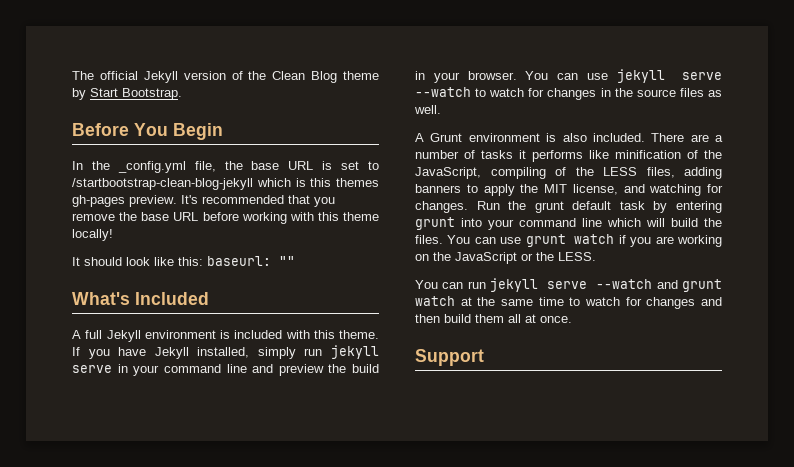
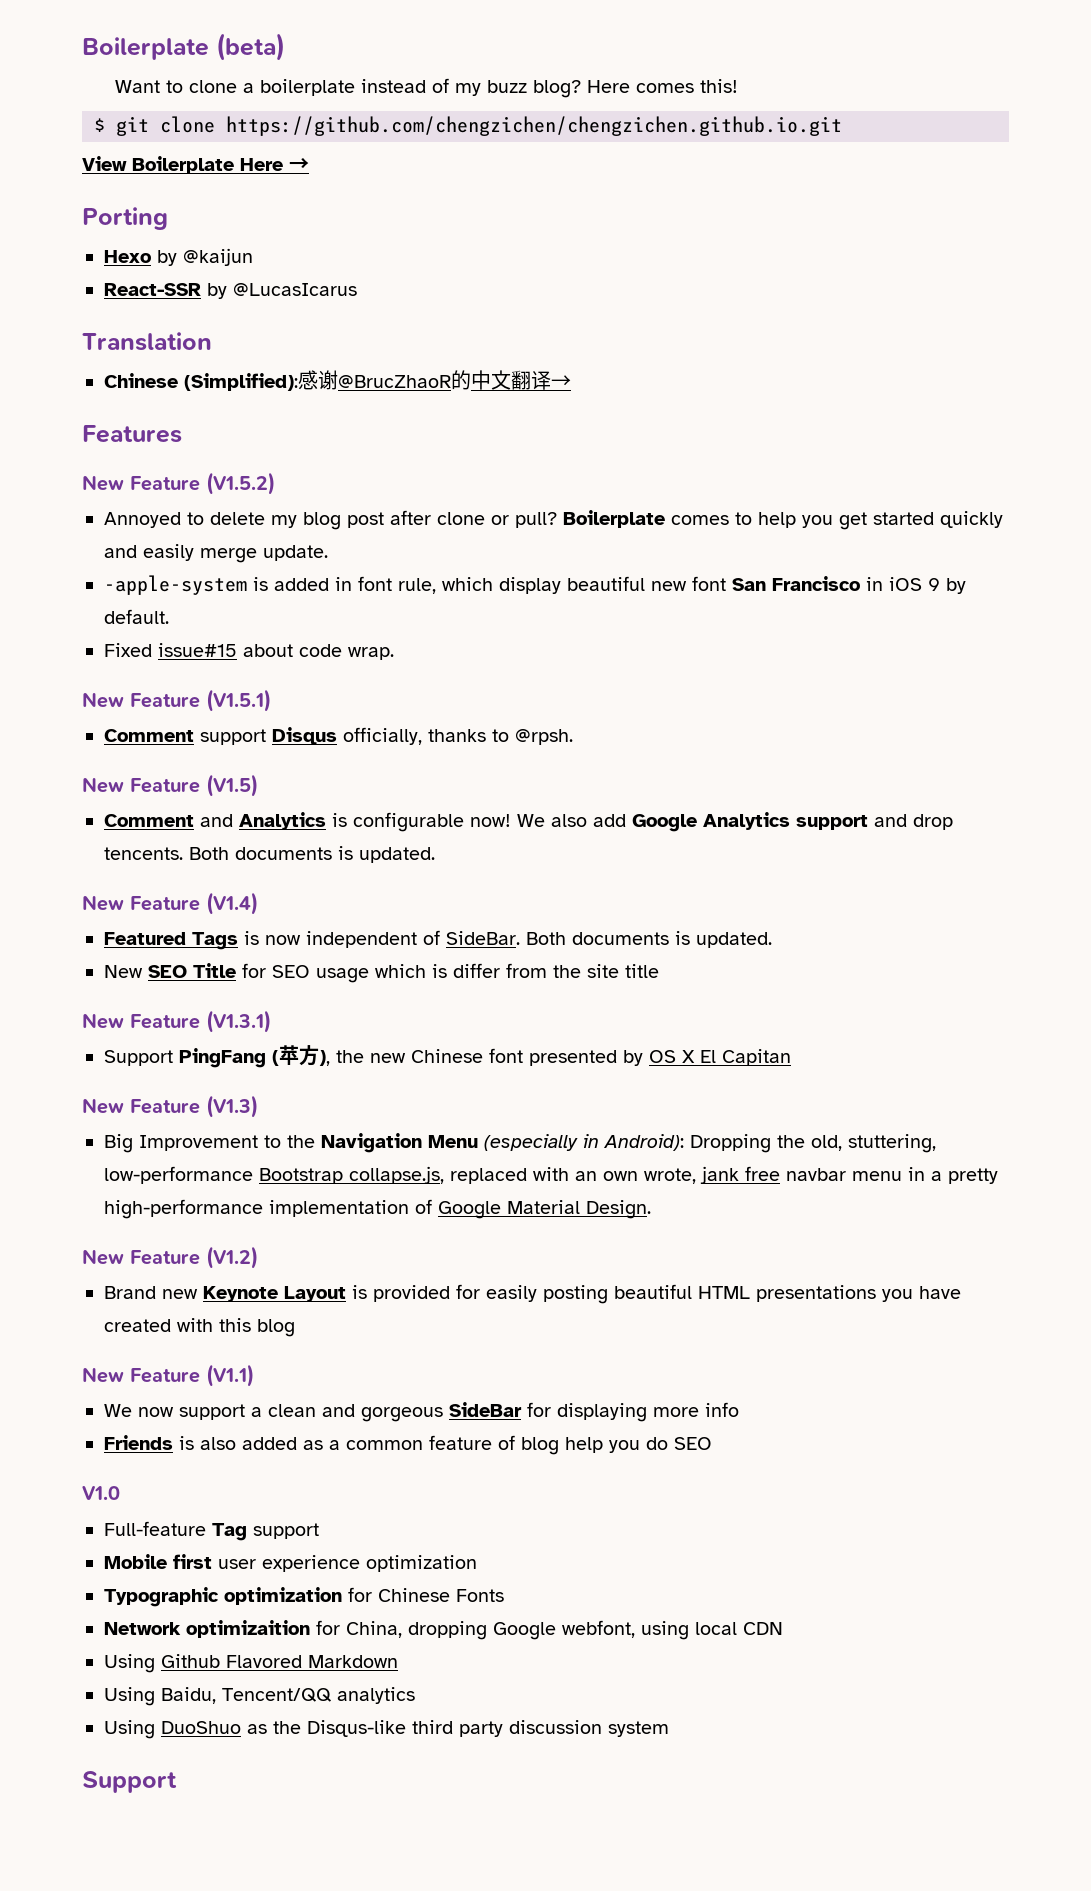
[72,71,379,83] [72,88,182,100] [72,123,223,140] [72,161,379,173] [72,178,379,190] [72,195,335,207] [72,212,379,224] [72,229,113,241] [72,256,295,266] [72,292,209,305] [72,330,379,342] [72,345,379,359] [72,364,379,376] [415,69,722,83] [415,87,722,100] [414,105,441,114] [415,133,723,142] [415,150,722,162] [415,167,722,179] [415,184,723,196] [415,201,722,213] [415,217,722,230] [415,234,722,247] [415,252,596,264] [415,278,722,292] [415,296,722,309] [415,314,572,323] The official Jekyll version of the Clean Blog theme by Start Bootstrap. // Before You Begin // In the _config.yml file, the base URL is set to /startbootstrap-clean-blog-jekyll which is this themes gh-pages preview. It's recommended that you remove the base URL before working with this theme locally! // It should look like this: baseurl: "" // What's Included // A full Jekyll environment is included with this theme. If you have Jekyll installed, simply run jekyll serve in your command line and preview the build in your browser. You can use jekyll serve --watch to watch for changes in the source files as well. // A Grunt environment is also included. There are a number of tasks it performs like minification of the JavaScript, compiling of the LESS files, adding banners to apply the MIT license, and watching for changes. Run the grunt default task by entering grunt into your command line which will build the files. You can use grunt watch if you are working on the JavaScript or the LESS. // You can run jekyll serve --watch and grunt watch at the same time to watch for changes and then build them all at once. -> [82,33,285,61] [115,78,739,98] [94,116,842,136] [82,156,309,174] [82,207,168,230] [104,248,253,266] [104,283,357,299] [82,332,212,351] [104,370,571,391] [82,425,182,443] [82,472,275,495] [104,510,1003,530] [104,544,328,563] [104,575,966,595] [104,609,169,624] [104,643,394,660] [82,689,271,712] [104,727,573,745] [82,774,258,797] [104,812,953,832] [104,846,435,863] [82,892,258,915] [104,930,772,950] [104,963,659,983] [82,1010,271,1033] [104,1045,791,1068] [82,1095,258,1118] [104,1133,936,1153] [104,1166,998,1184] [104,1199,651,1219] [82,1246,258,1269] [104,1284,961,1304] [104,1318,295,1337] [82,1364,254,1387] [104,1402,739,1422] [104,1435,712,1455] [82,1486,120,1500] [104,1521,319,1541] [104,1554,477,1572] [104,1587,504,1607] [104,1620,783,1640] [104,1654,398,1673] [104,1687,415,1706] [104,1720,669,1739] Boilerplate (beta) // Want to clone a boilerplate instead of my buzz blog? Here comes this! // $ git clone https://github.com/chengzichen/chengzichen.github.io.git // View Boilerplate Here → // Porting // Hexo by @kaijun // React-SSR by @LucasIcarus // Translation // Chinese (Simplified):感谢@BrucZhaoR的中文翻译→ // Features // New Feature (V1.5.2) // Annoyed to delete my blog post after clone or pull? Boilerplate comes to help you get started quickly and easily merge update. // -apple-system is added in font rule, which display beautiful new font San Francisco in iOS 9 by default. // Fixed issue#15 about code wrap. // New Feature (V1.5.1) // Comment support Disqus officially, thanks to @rpsh. // New Feature (V1.5) // Comment and Analytics is configurable now! We also add Google Analytics support and drop tencents. Both documents is updated. // New Feature (V1.4) // Featured Tags is now independent of SideBar. Both documents is updated. // New SEO Title for SEO usage which is differ from the site title // New Feature (V1.3.1) // Support PingFang (苹方), the new Chinese font presented by OS X El Capitan // New Feature (V1.3) // Big Improvement to the Navigation Menu (especially in Android): Dropping the old, stuttering, low-performance Bootstrap collapse.js, replaced with an own wrote, jank free navbar menu in a pretty high-performance implementation of Google Material Design. // New Feature (V1.2) // Brand new Keynote Layout is provided for easily posting beautiful HTML presentations you have created with this blog // New Feature (V1.1) // We now support a clean and gorgeous SideBar for displaying more info // Friends is also added as a common feature of blog help you do SEO // V1.0 // Full-feature Tag support // Mobile first user experience optimization // Typographic optimization for Chinese Fonts // Network optimizaition for China, dropping Google webfont, using local CDN // Using Github Flavored Markdown // Using Baidu, Tencent/QQ analytics // Using DuoShuo as the Disqus-like third party discussion system

